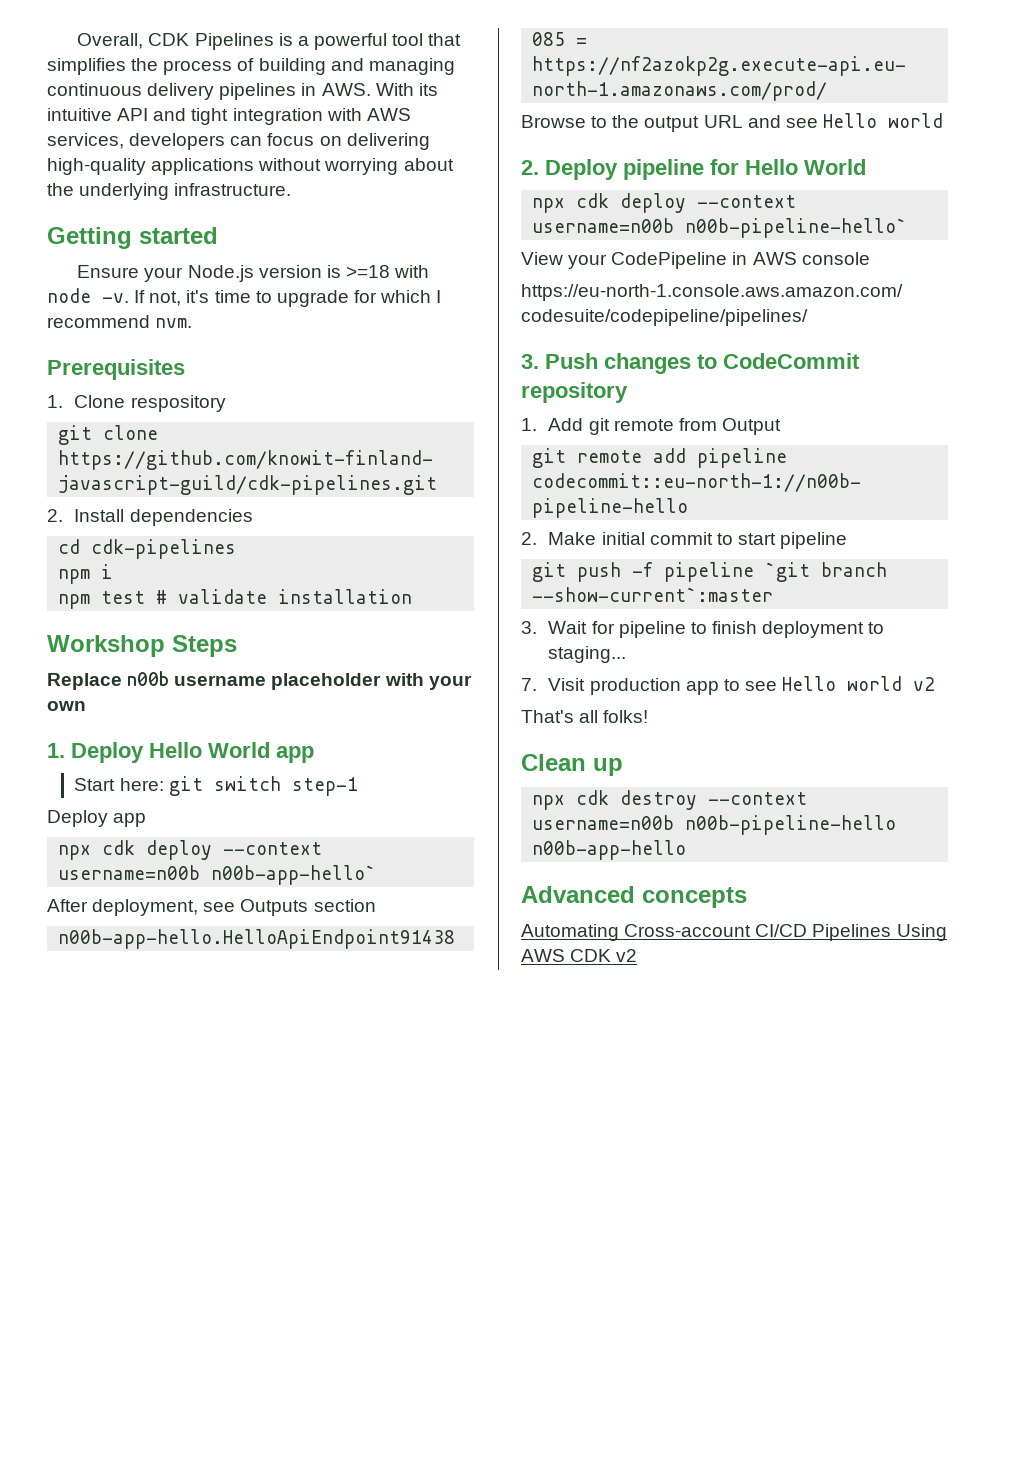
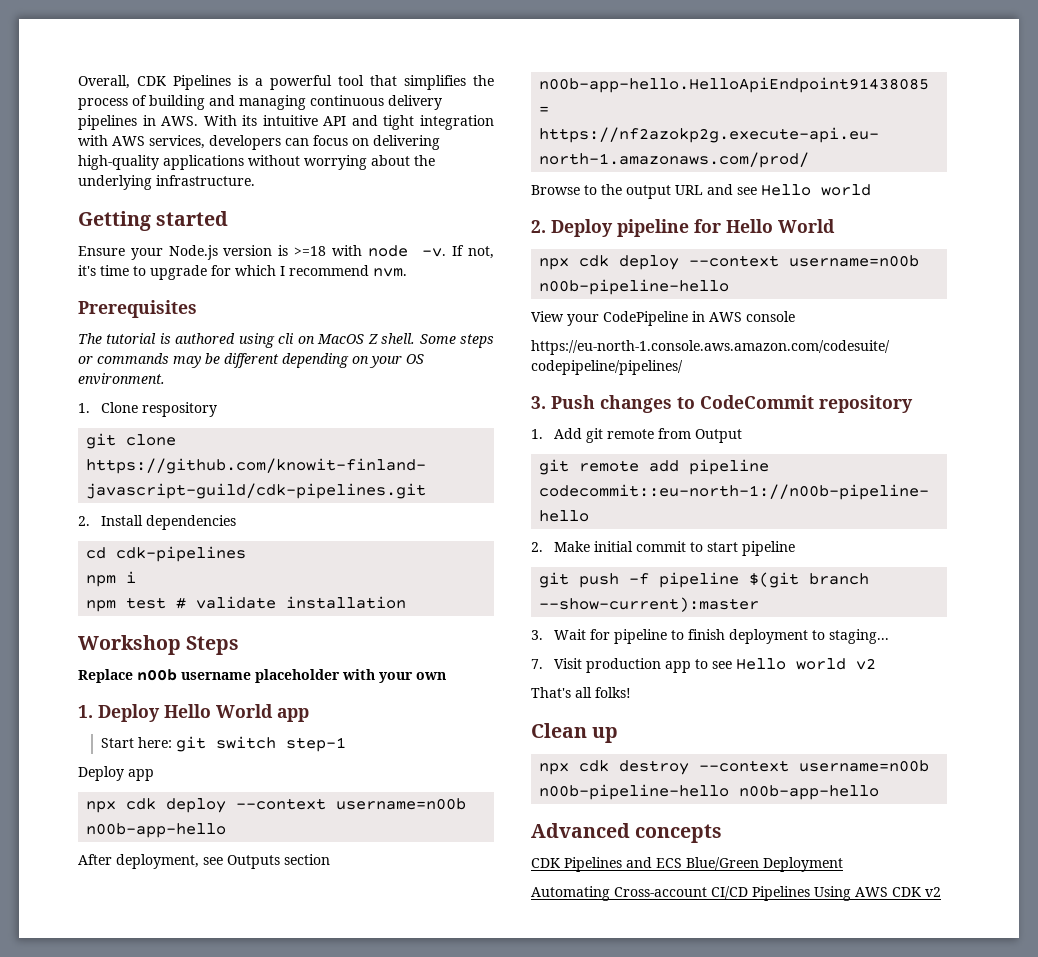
(185, 369) none -> [78,333,494,348] [78,353,424,368] [78,373,165,385] // The tutorial is authored using cli on MacOS Z shell. Some steps or commands may be different depending on your OS environment.
[211,865,377,885] n00b-app-hello` -> [86,823,227,838] n00b-app-hello
[685,218,908,238] n00b-pipeline-hello` -> [539,279,730,295] n00b-pipeline-hello
[765,562,888,582] [532,587,774,602] `git branch --show-current`:master -> [749,572,870,588] [539,597,760,612] $(git branch --show-current):master
(747, 897) none -> [531,857,843,872] // CDK Pipelines and ECS Blue/Green Deployment

